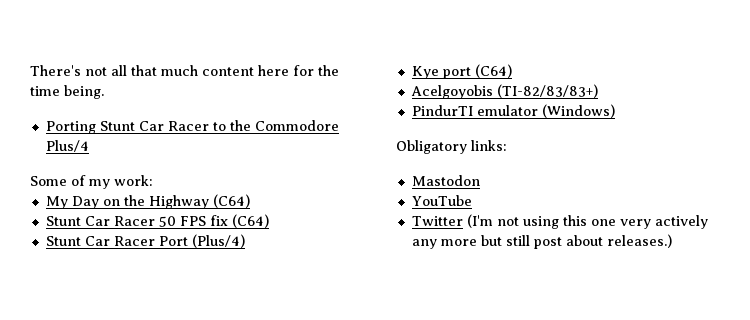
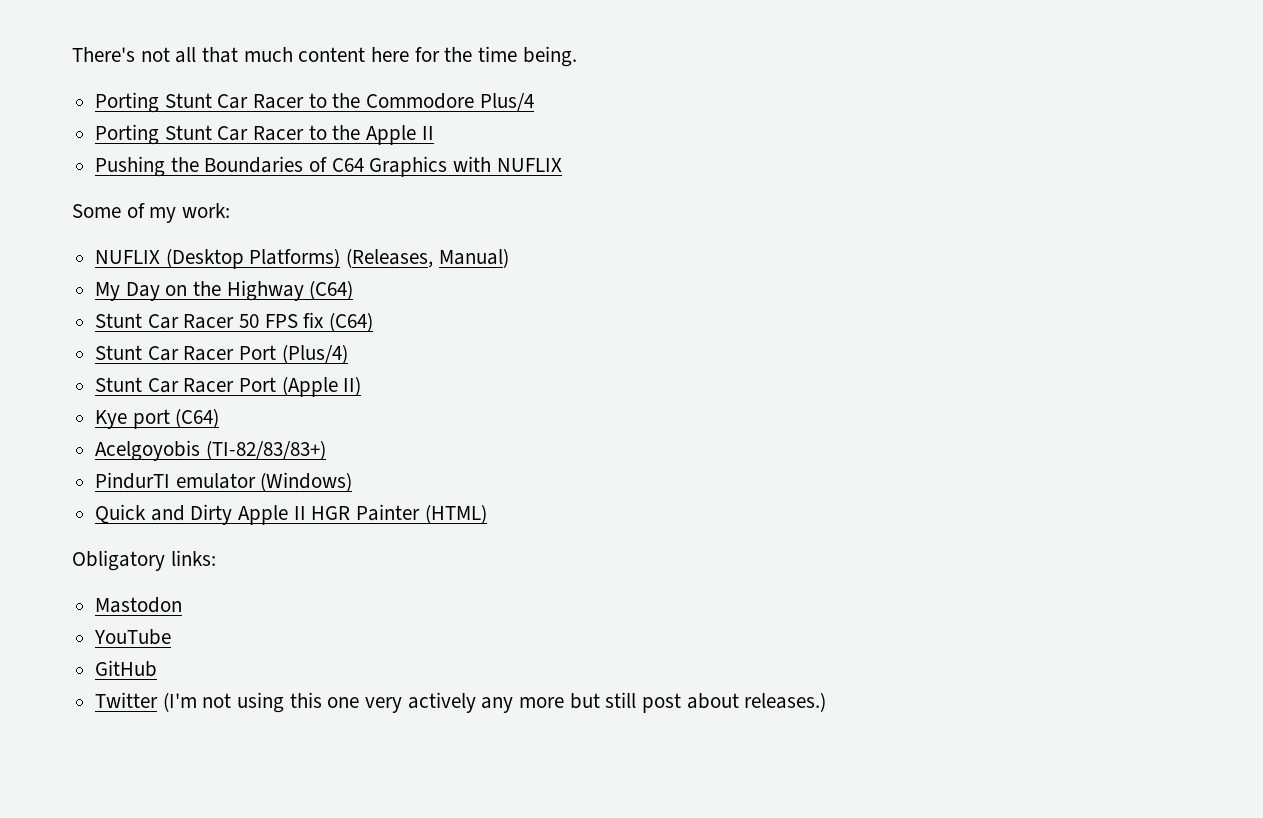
(89, 146) none -> [95,124,434,145] [95,156,562,177] // Porting Stunt Car Racer to the Apple II // Pushing the Boundaries of C64 Graphics with NUFLIX
(153, 180) none -> [95,248,509,269] // NUFLIX (Desktop Platforms) (Releases, Manual)
(245, 241) none -> [95,376,362,397] // Stunt Car Racer Port (Apple II)
(615, 111) none -> [95,504,487,525] // Quick and Dirty Apple II HGR Painter (HTML)
(472, 200) none -> [95,660,158,677] // GitHub

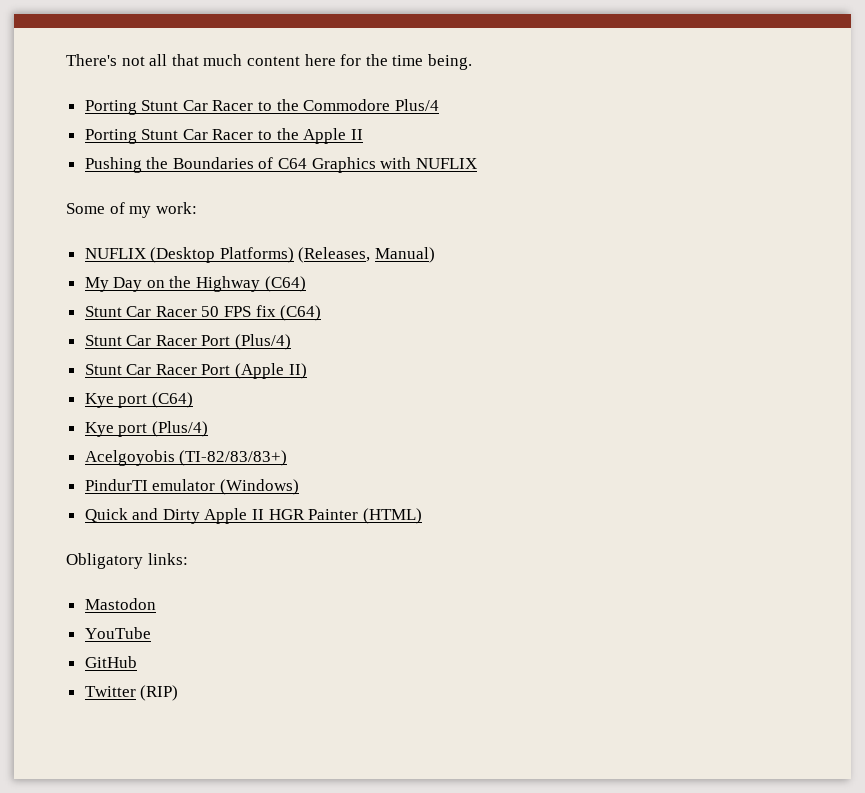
(220, 418) none -> [84,421,208,437] // Kye port (Plus/4)
[162,692,827,713] (I'm not using this one very actively any more but still post about releases.) -> [140,685,179,701] (RIP)

